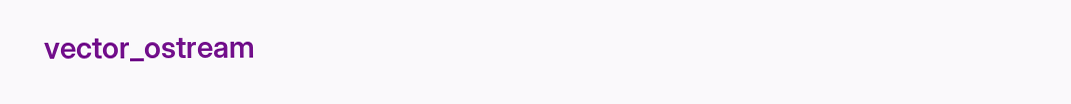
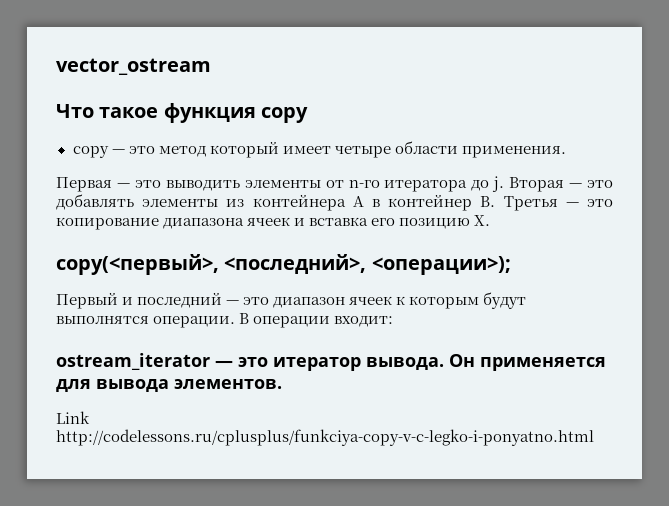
(256, 49) none -> [56,103,308,123] [72,141,566,158] [56,176,613,192] [56,194,613,211] [56,215,491,230] [56,254,511,275] [56,292,527,309] [56,313,394,328] [56,353,606,371] [56,379,282,392] [56,411,90,424] [56,429,594,446] // Что такое функция copy // copy — это метод который имеет четыре области применения. // Первая — это выводить элементы от n-го итератора до j. Вторая — это добавлять элементы из контейнера A в контейнер B. Третья — это копирование диапазона ячеек и вставка его позицию X. // copy(<первый>, <последний>, <операции>); // Первый и последний — это диапазон ячеек к которым будут выполнятся операции. В операции входит: // ostream_iterator — это итератор вывода. Он применяется для вывода элементов. // Link http://codelessons.ru/cplusplus/funkciya-copy-v-c-legko-i-ponyatno.html

